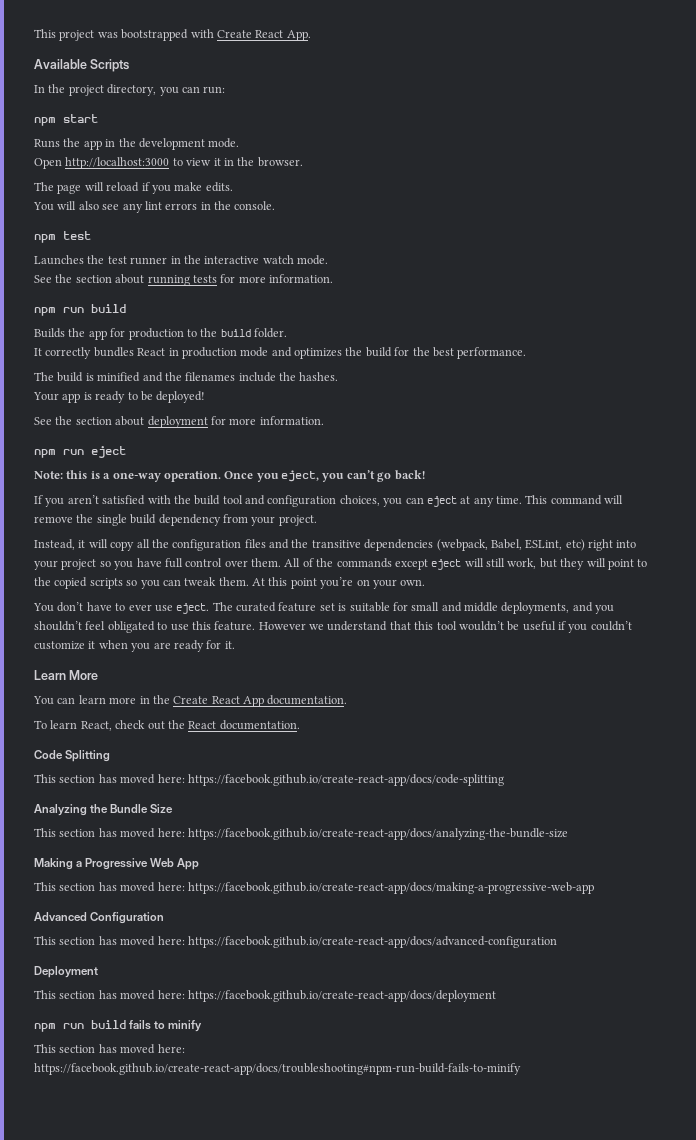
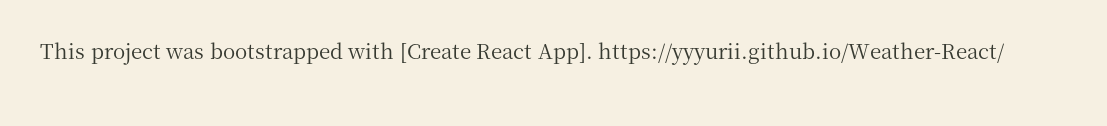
[216,30,311,41] [34,59,130,72] [34,84,226,96] [34,114,98,126] [34,138,240,150] [34,157,303,169] [34,182,233,194] [33,201,276,213] [34,231,91,243] [34,255,328,265] [34,274,333,286] [34,304,126,316] [34,328,287,340] [34,347,527,359] [34,372,339,382] [33,391,206,403] [34,416,324,428] [34,446,126,458] [34,470,425,482] [34,495,624,507] [34,514,317,526] [34,539,637,551] [34,558,648,570] [34,577,426,589] [33,602,615,614] [34,621,632,633] [34,640,235,652] [34,670,99,680] [33,695,348,707] [34,720,300,731] [34,750,111,762] [34,774,504,786] [34,804,174,816] [34,828,568,840] [34,858,200,870] [34,882,594,894] [34,912,165,924] [34,936,557,948] [34,966,98,978] [34,990,496,1002] [34,1020,203,1032] [34,1044,185,1054] [34,1063,521,1075] Create React App. // Available Scripts // In the project directory, you can run: // npm start // Runs the app in the development mode. // Open http://localhost:3000 to view it in the browser. // The page will reload if you make edits. // You will also see any lint errors in the console. // npm test // Launches the test runner in the interactive watch mode. // See the section about running tests for more information. // npm run build // Builds the app for production to the build folder. // It correctly bundles React in production mode and optimizes the build for the best performance. // The build is minified and the filenames include the hashes. // Your app is ready to be deployed! // See the section about deployment for more information. // npm run eject // Note: this is a one-way operation. Once you eject, you can’t go back! // If you aren’t satisfied with the build tool and configuration choices, you can eject at any time. This command will remove the single build dependency from your project. // Instead, it will copy all the configuration files and the transitive dependencies (webpack, Babel, ESLint, etc) right into your project so you have full control over them. All of the commands except eject will still work, but they will point to the copied scripts so you can tweak them. At this point you’re on your own. // You don’t have to ever use eject. The curated feature set is suitable for small and middle deployments, and you shouldn’t feel obligated to use this feature. However we understand that this tool wouldn’t be useful if you couldn’t customize it when you are ready for it. // Learn More // You can learn more in the Create React App documentation. // To learn React, check out the React documentation. // Code Splitting // This section has moved here: https://facebook.github.io/create-react-app/docs/code-splitting // Analyzing the Bundle Size // This section has moved here: https://facebook.github.io/create-react-app/docs/analyzing-the-bundle-size // Making a Progressive Web App // This section has moved here: https://facebook.github.io/create-react-app/docs/making-a-progressive-web-app // Advanced Configuration // This section has moved here: https://facebook.github.io/create-react-app/docs/advanced-configuration // Deployment // This section has moved here: https://facebook.github.io/create-react-app/docs/deployment // npm run build fails to minify // This section has moved here: https://facebook.github.io/create-react-app/docs/troubleshooting#npm-run-build-fails-to-minify -> [399,42,1006,65] [Create React App]. https://yyyurii.github.io/Weather-React/

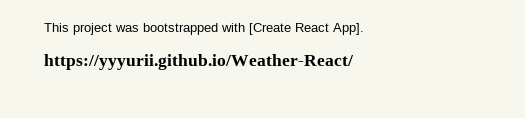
(593, 53) none -> (364, 29) //

